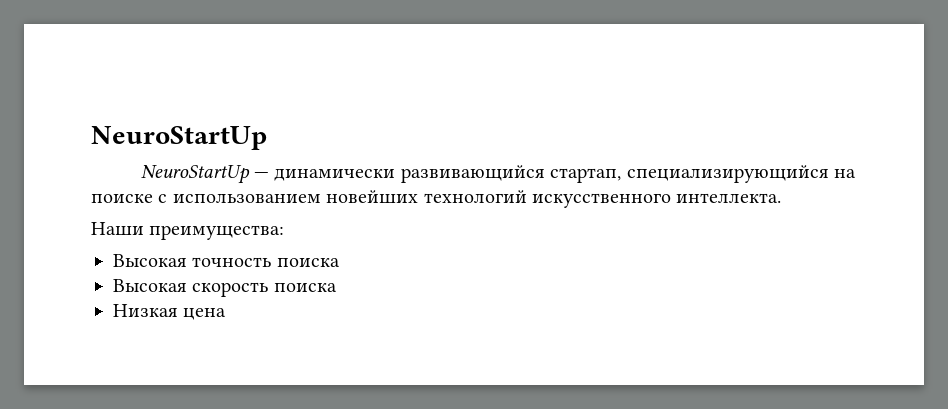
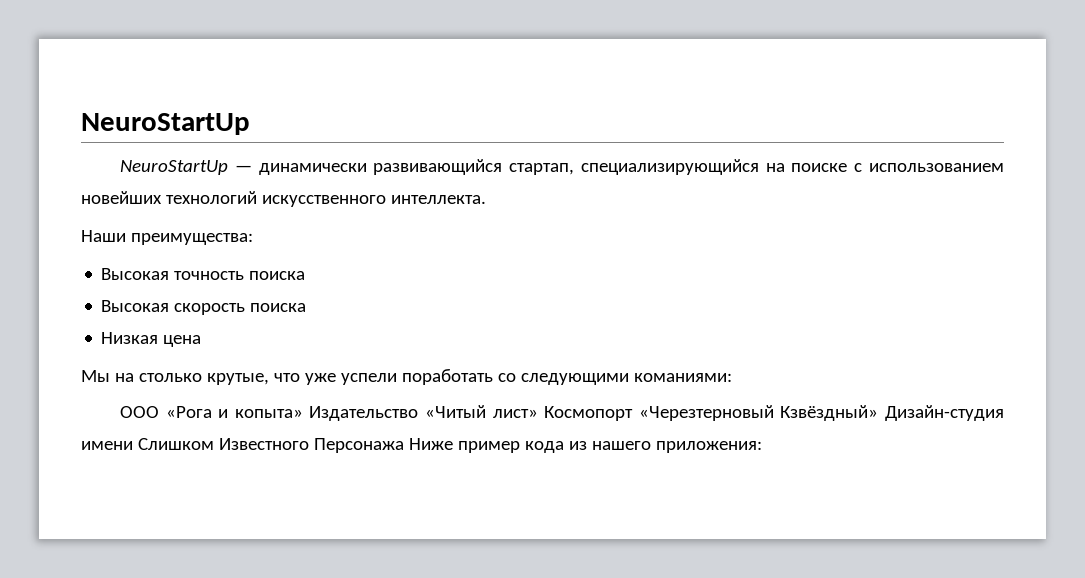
(227, 314) none -> [81,369,732,385] [120,405,1004,421] [81,438,762,453] // Мы на столько крутые, что уже успели поработать со следующими команиями: // ООО «Рога и копыта» Издательство «Читый лист» Космопорт «Черезтерновый Кзвёздный» Дизайн-студия имени Слишком Известного Персонажа Ниже пример кода из нашего приложения:

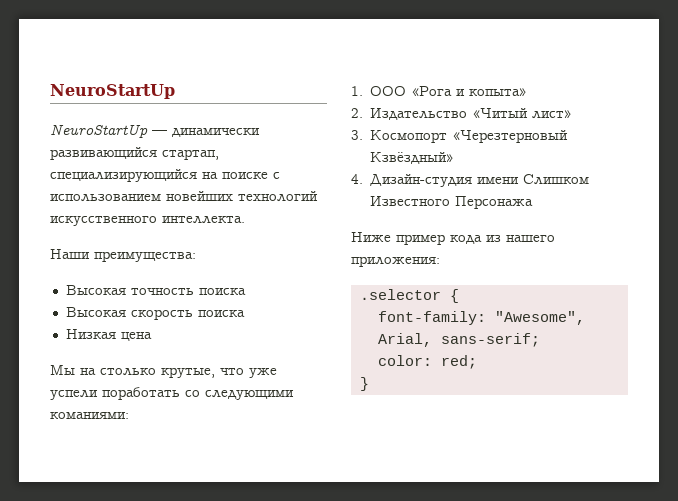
(732, 377) none -> [351,86,363,96] 1.
(303, 413) none -> [351,108,363,118] // 2.
(538, 413) none -> [351,130,363,140] // 3.
(879, 413) none -> [351,174,363,184] // 4.
(404, 445) none -> (534, 202) //
(762, 447) none -> [359,289,459,303] [377,311,585,325] [377,333,540,347] [377,355,477,369] [359,377,369,391] // .selector { // font-family: "Awesome", Arial, sans-serif; // color: red; // }

